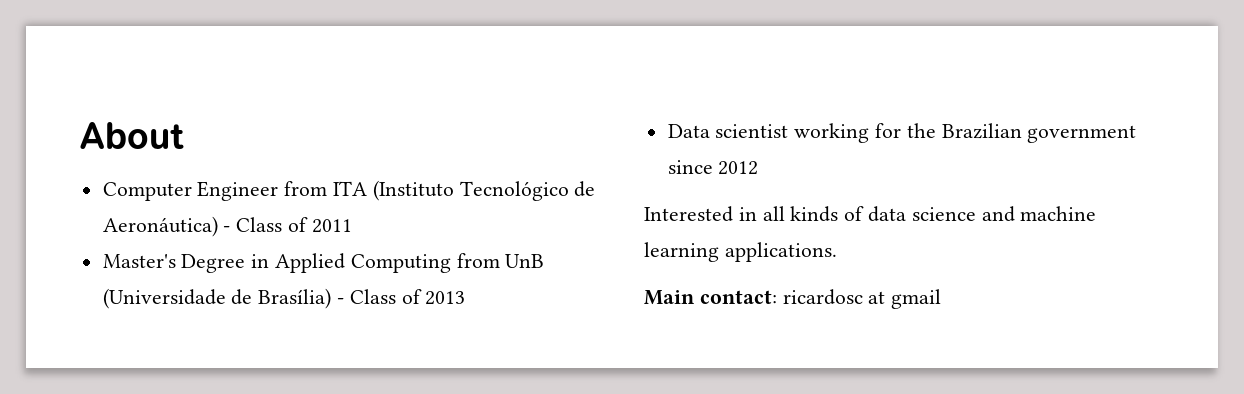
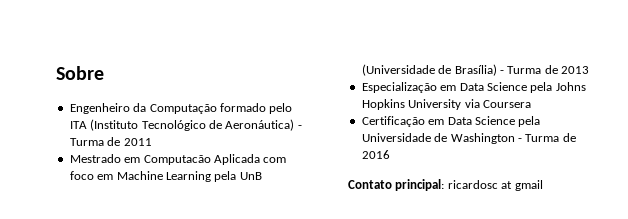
[79,122,184,149] [102,181,328,201] About // Computer Engineer from -> [56,66,104,80] [69,103,293,114] Sobre // Engenheiro da Computação formado pelo
[236,217,309,232] Class of -> [69,137,121,146] Turma de
[102,253,500,273] Master's Degree in Applied Computing from -> [69,154,287,165] [69,171,237,182] Mestrado em Computacão Aplicada com foco em Machine Learning pela
[349,289,422,304] Class of -> [507,65,558,74] Turma de
[667,123,1137,143] [667,160,759,175] [644,206,1097,222] [644,242,837,262] [644,290,777,305] Data scientist working for the Brazilian government since 2012 // Interested in all kinds of data science and machine learning applications. // Main contact: -> [361,82,586,93] [361,99,531,110] [361,116,541,127] [361,133,576,144] [361,150,390,159] [348,179,445,191] Especialização em Data Science pela Johns Hopkins University via Coursera // Certificação em Data Science pela Universidade de Washington - Turma de 2016 // Contato principal:

